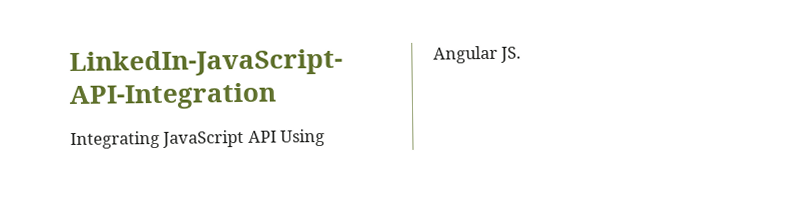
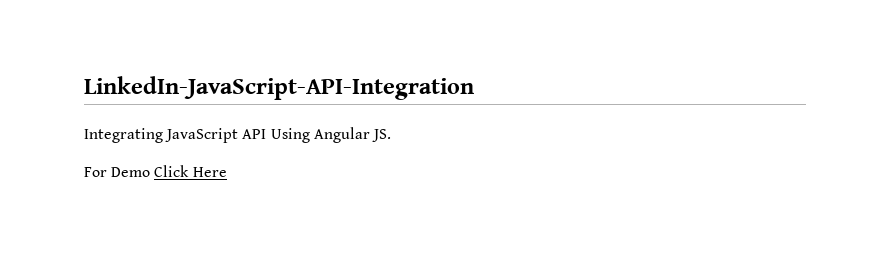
(522, 54) none -> [84,165,227,177] // For Demo Click Here

